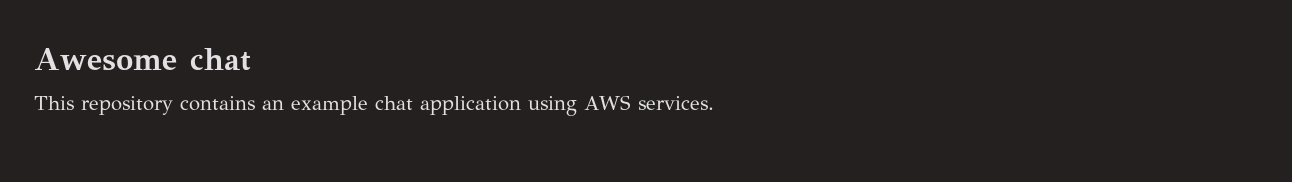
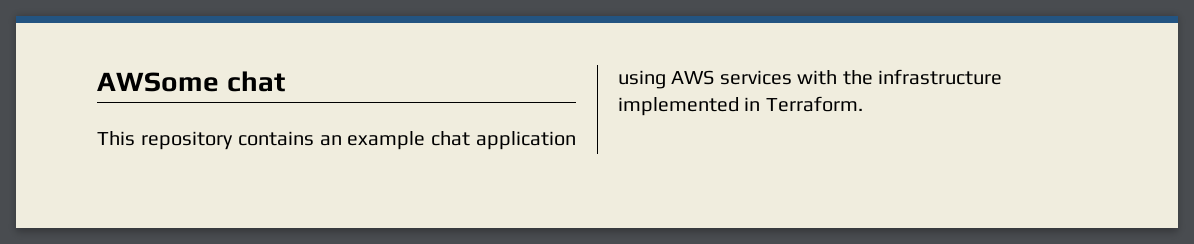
[34,48,177,71] Awesome -> [97,72,219,92] AWSome
[637,96,714,110] services. -> [719,69,1002,85] [618,96,863,116] services with the infrastructure implemented in Terraform.

